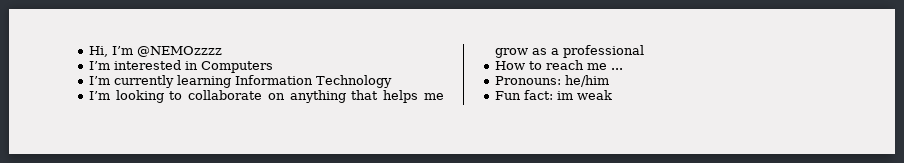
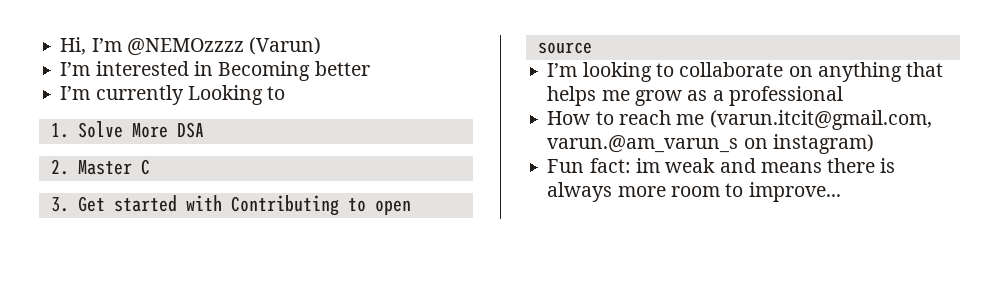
(222, 51) none -> [249,37,322,55] (Varun)
[200,61,273,73] Computers -> [218,61,370,81] Becoming better
[176,75,392,88] learning Information Technology -> [187,85,286,105] [50,121,204,138] [50,159,150,175] [50,195,411,216] [537,42,592,54] Looking to // 1. Solve More DSA // 2. Master C // 3. Get started with Contributing to open source
[610,68,623,70] [494,75,609,87] ... // Pronouns: he/him -> [709,110,932,130] [547,134,874,154] (varun.itcit@gmail.com, varun.@am_varun_s on instagram)
(612, 95) none -> [719,158,896,173] [547,182,841,202] and means there is always more room to improve...

